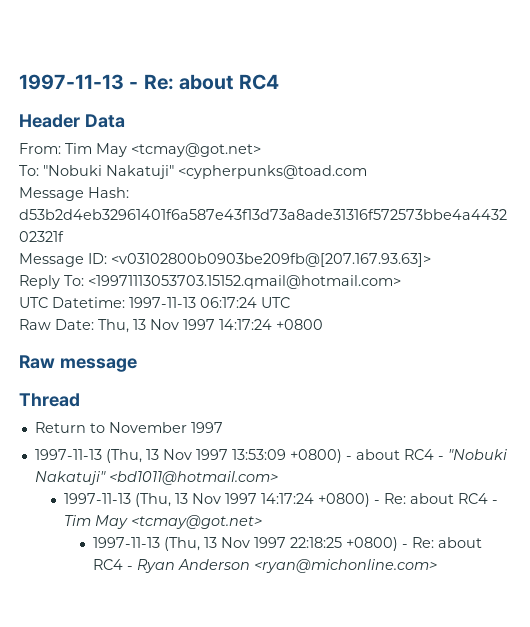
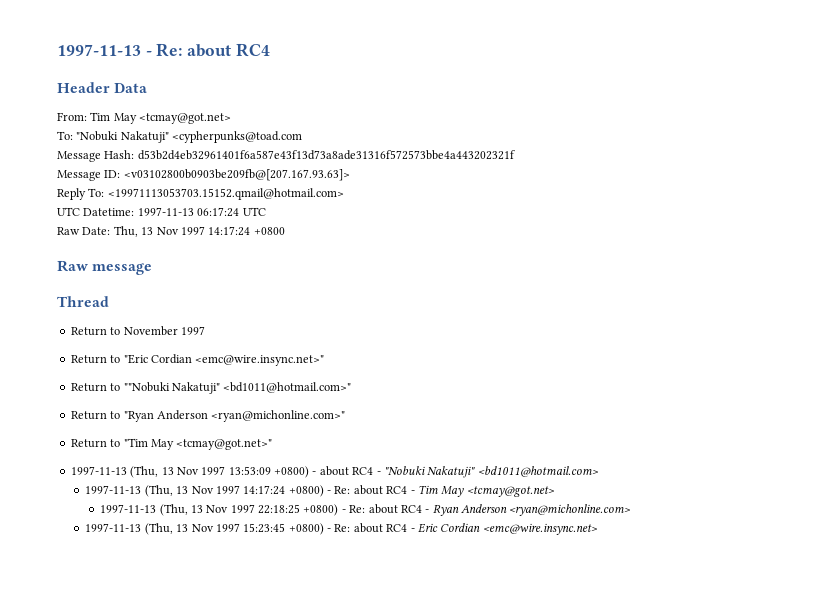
(223, 427) none -> [70,354,325,366] [70,382,352,394] [70,410,346,422] [70,438,273,450] // Return to "Eric Cordian <emc@wire.insync.net>" // Return to ""Nobuki Nakatuji" <bd1011@hotmail.com>" // Return to "Ryan Anderson <ryan@michonline.com>" // Return to "Tim May <tcmay@got.net>"
(437, 566) none -> [85,523,598,535] // 1997-11-13 (Thu, 13 Nov 1997 15:23:45 +0800) - Re: about RC4 - Eric Cordian <emc@wire.insync.net>

